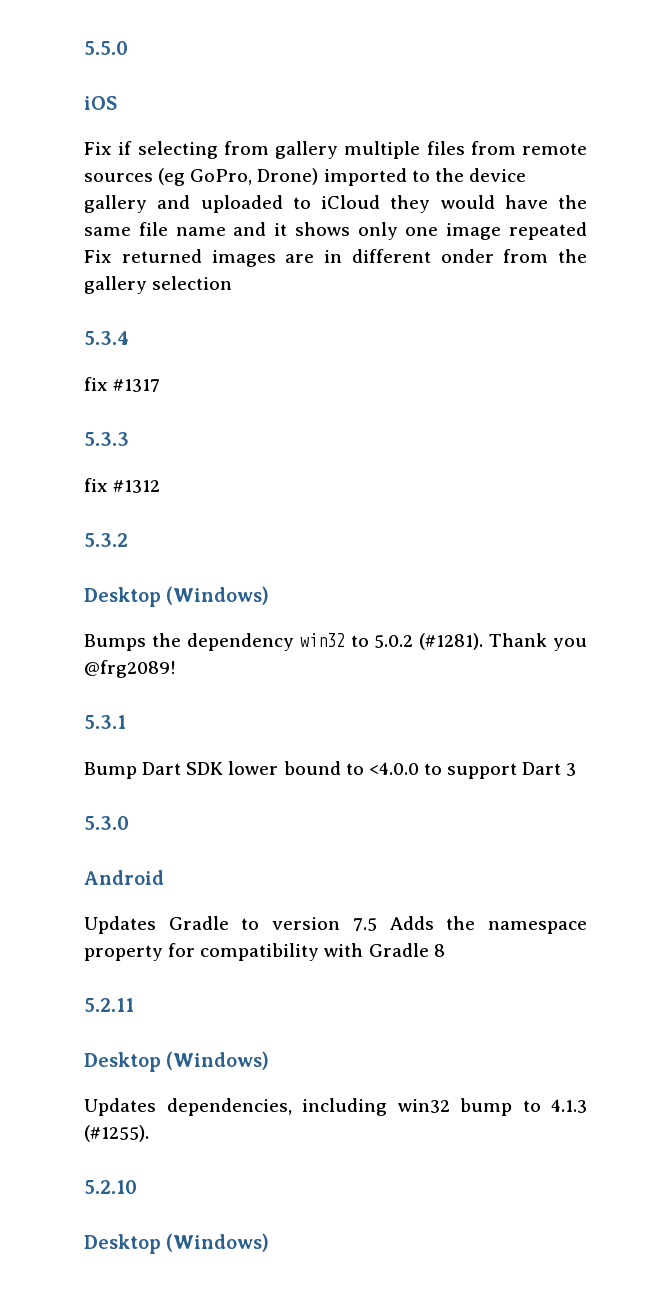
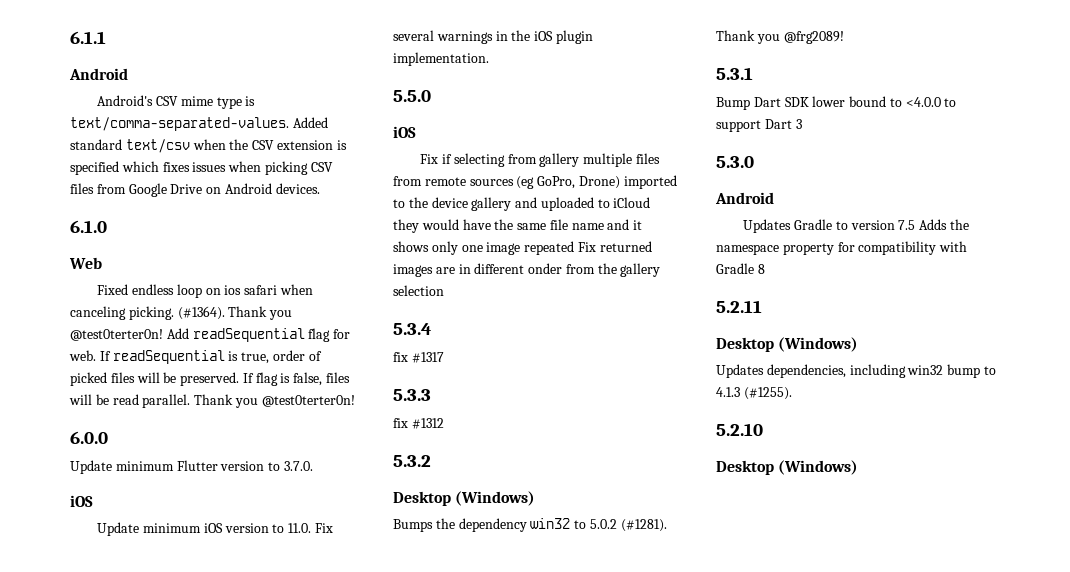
(84, 48) none -> [70,31,106,44] [69,68,128,80] [97,95,256,109] [70,117,328,131] [70,139,347,153] [70,161,333,175] [70,183,320,197] [70,220,107,233] [69,257,102,269] [97,284,313,298] [70,306,293,320] [70,328,351,342] [69,350,322,364] [70,372,351,386] [69,394,355,408] [70,431,108,444] [70,460,313,474] [70,495,93,507] [97,522,333,536] [393,30,593,44] [393,52,489,66] 6.1.1 // Android // Android's CSV mime type is text/comma-separated-values. Added standard text/csv when the CSV extension is specified which fixes issues when picking CSV files from Google Drive on Android devices. // 6.1.0 // Web // Fixed endless loop on ios safari when canceling picking. (#1364). Thank you @test0terter0n! Add readSequential flag for web. If readSequential is true, order of picked files will be preserved. If flag is false, files will be read parallel. Thank you @test0terter0n! // 6.0.0 // Update minimum Flutter version to 3.7.0. // iOS // Update minimum iOS version to 11.0. Fix several warnings in the iOS plugin implementation. //

